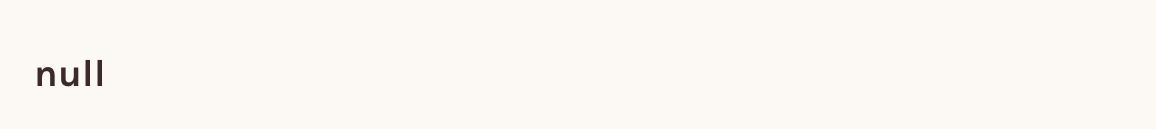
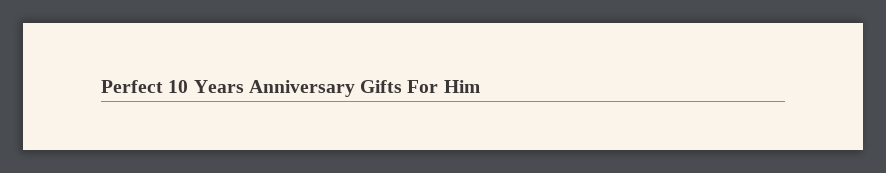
[34,59,106,87] null -> [101,80,480,97] Perfect 10 Years Anniversary Gifts For Him

